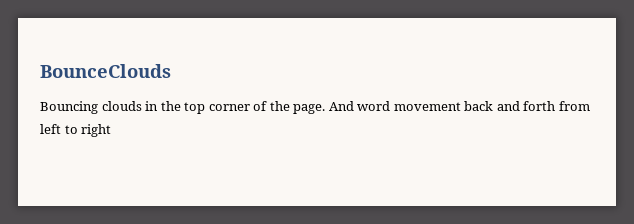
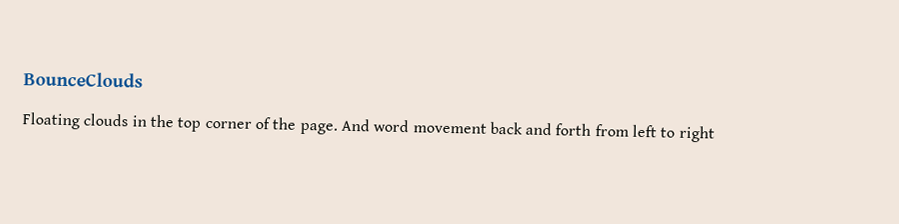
[40,101,98,114] Bouncing -> [22,112,80,130] Floating

